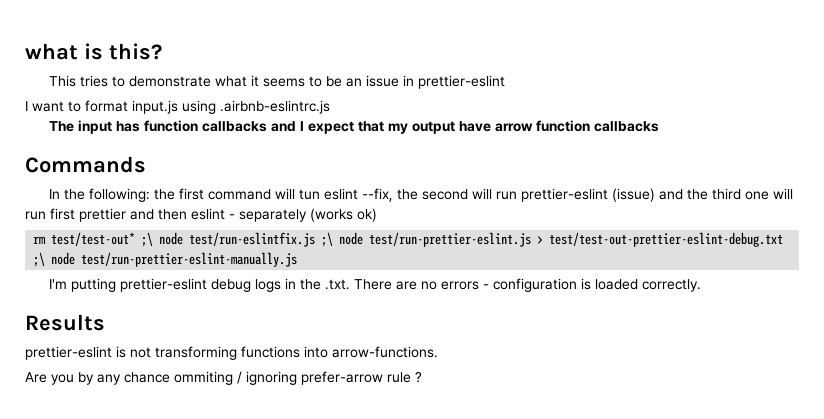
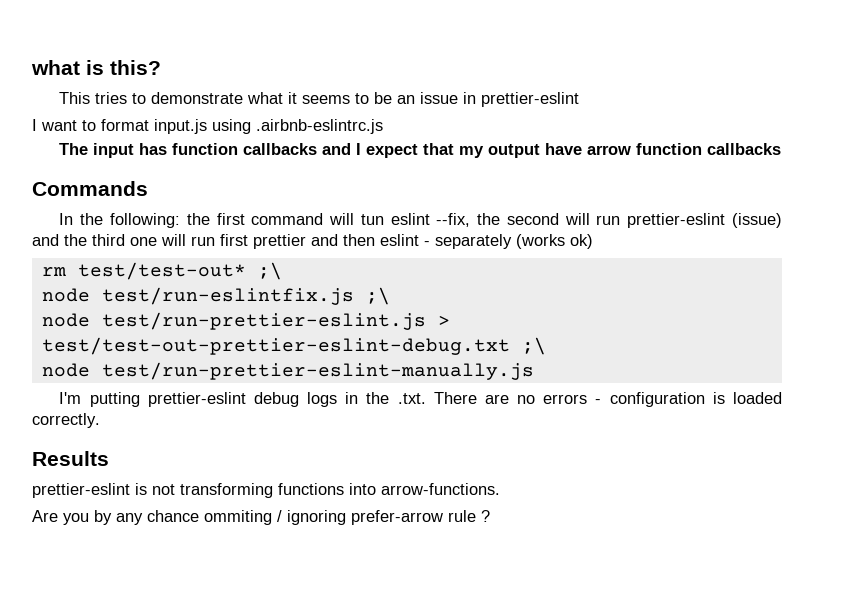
(154, 239) none -> (282, 271) //
(334, 239) none -> (390, 296) //
(46, 259) none -> (546, 346) //

